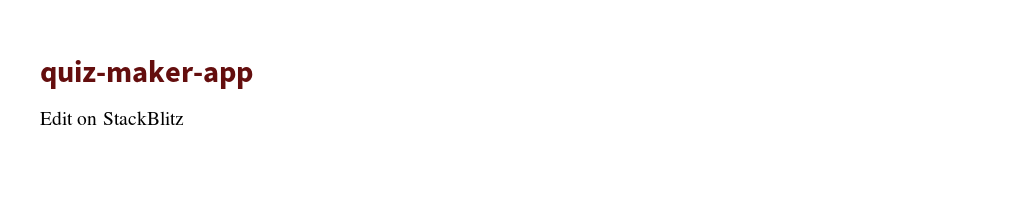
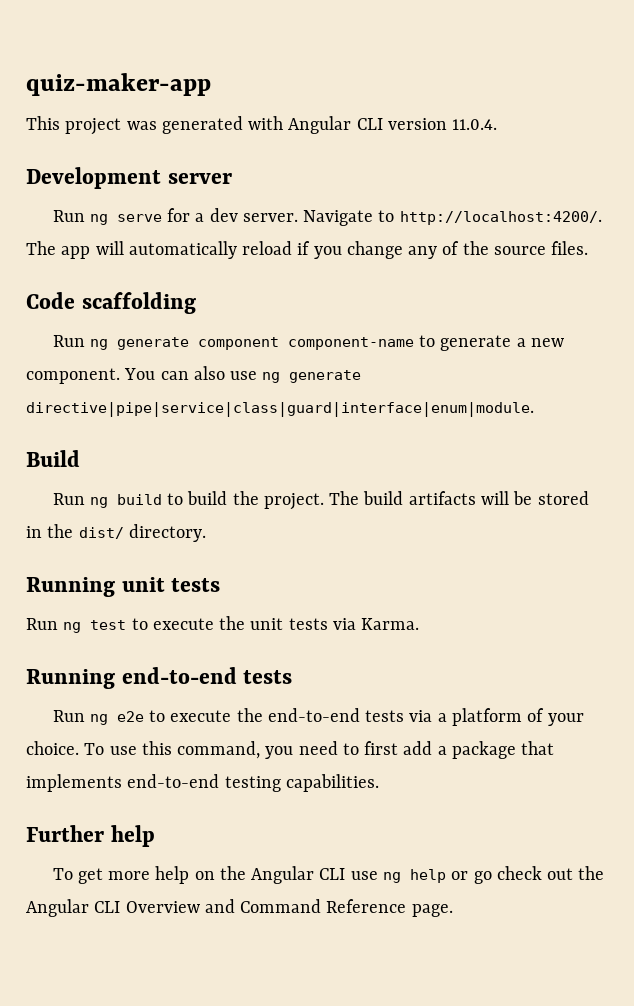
[40,111,184,125] Edit on StackBlitz -> [26,116,498,135] [26,167,232,189] [52,208,602,226] [26,241,589,259] [26,292,196,314] [52,335,564,351] [26,366,362,384] [26,402,534,417] [26,450,80,467] [52,491,589,510] [26,524,206,542] [26,577,221,597] [26,616,420,633] [26,667,293,689] [52,708,584,726] [26,741,555,759] [26,774,379,792] [26,825,155,847] [52,866,605,884] [26,899,453,917] This project was generated with Angular CLI version 11.0.4. // Development server // Run ng serve for a dev server. Navigate to http://localhost:4200/. The app will automatically reload if you change any of the source files. // Code scaffolding // Run ng generate component component-name to generate a new component. You can also use ng generate directive|pipe|service|class|guard|interface|enum|module. // Build // Run ng build to build the project. The build artifacts will be stored in the dist/ directory. // Running unit tests // Run ng test to execute the unit tests via Karma. // Running end-to-end tests // Run ng e2e to execute the end-to-end tests via a platform of your choice. To use this command, you need to first add a package that implements end-to-end testing capabilities. // Further help // To get more help on the Angular CLI use ng help or go check out the Angular CLI Overview and Command Reference page.

